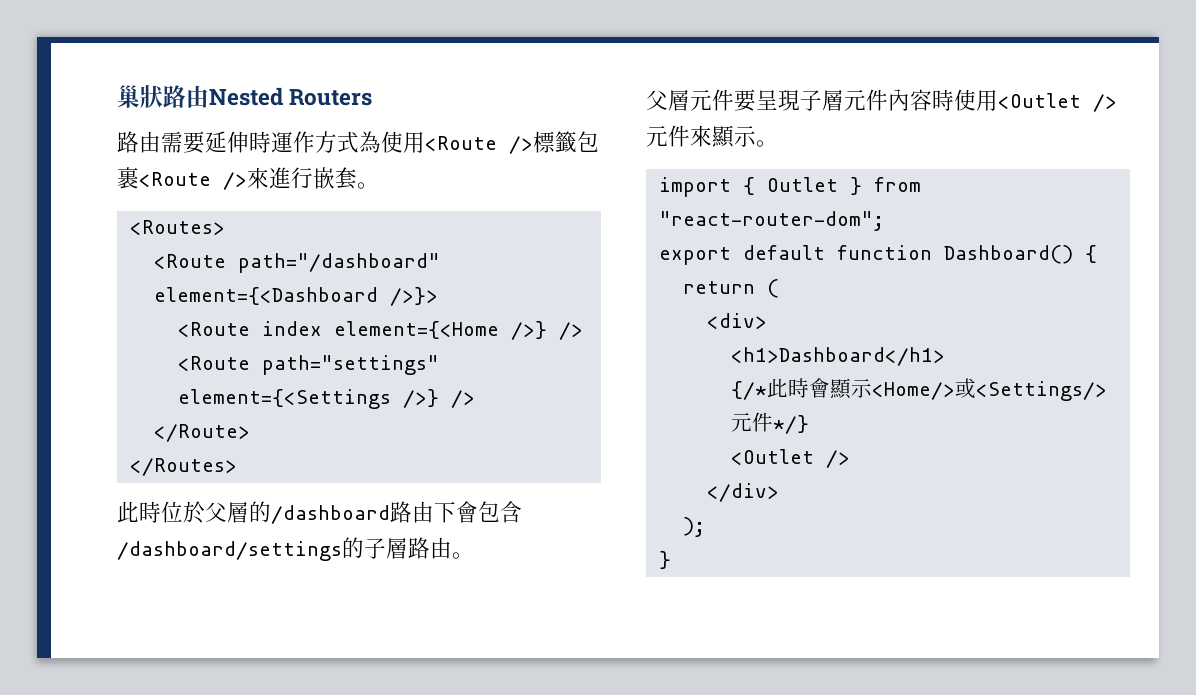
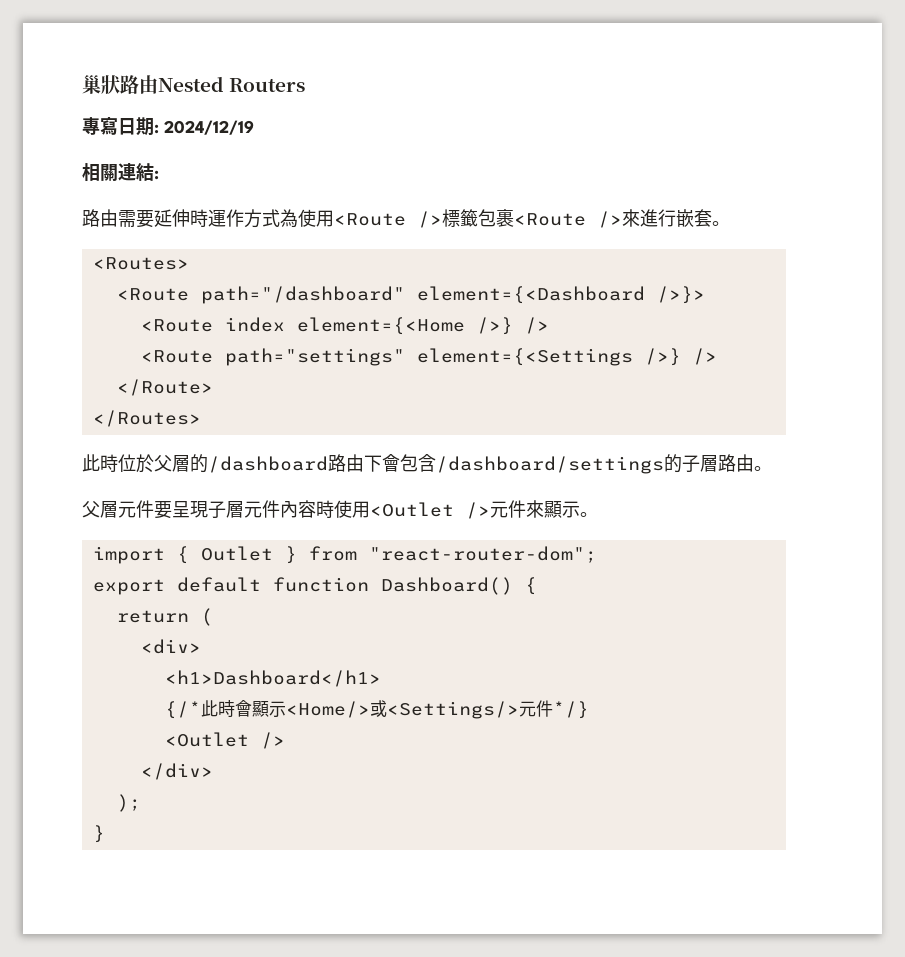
(373, 97) none -> [82,117,254,136] [82,163,159,182] // 專寫日期: 2024/12/19 // 相關連結:

